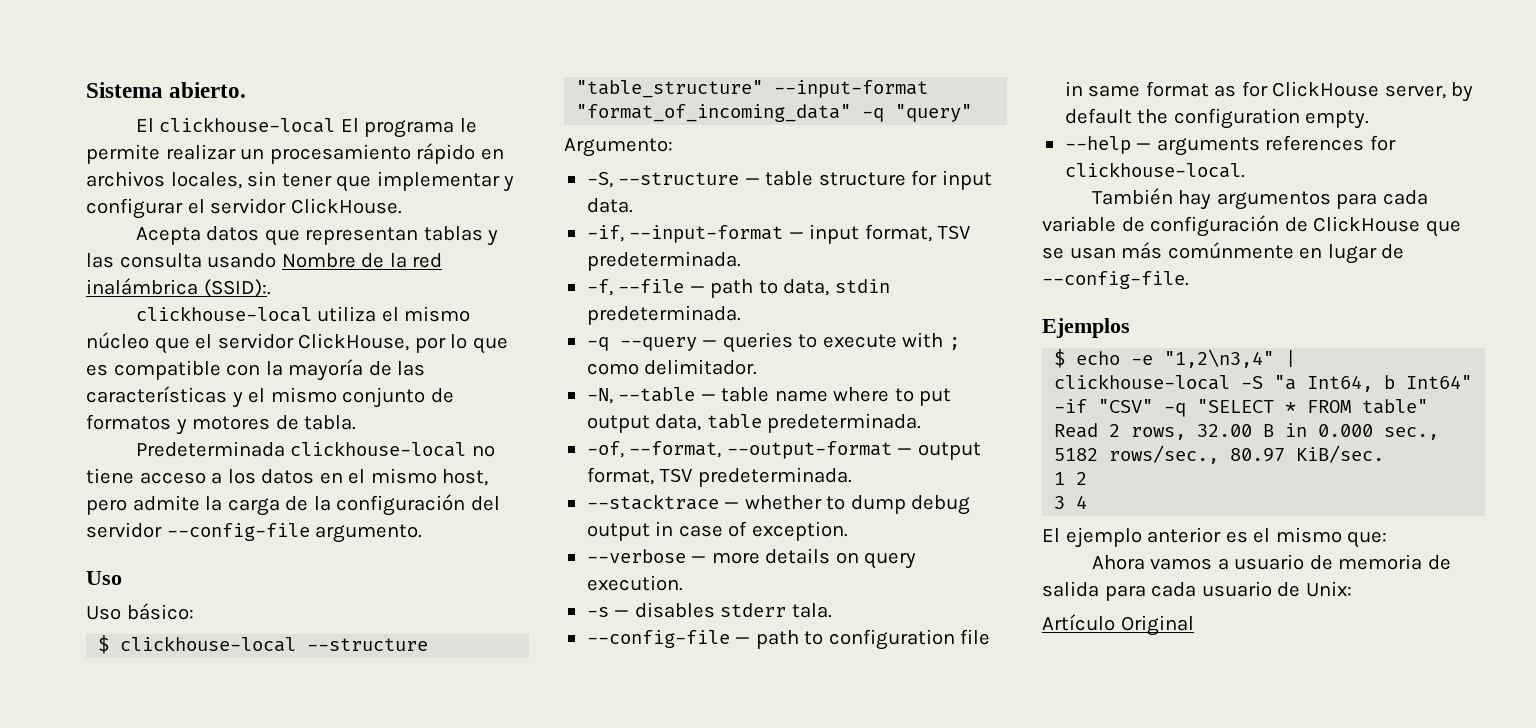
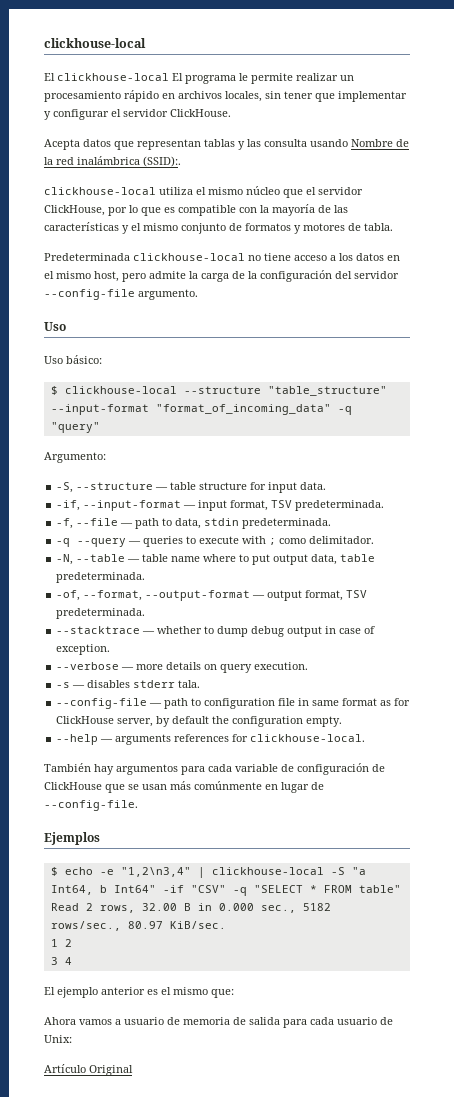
[86,82,247,98] Sistema abierto. -> [44,38,146,48] clickhouse-local

